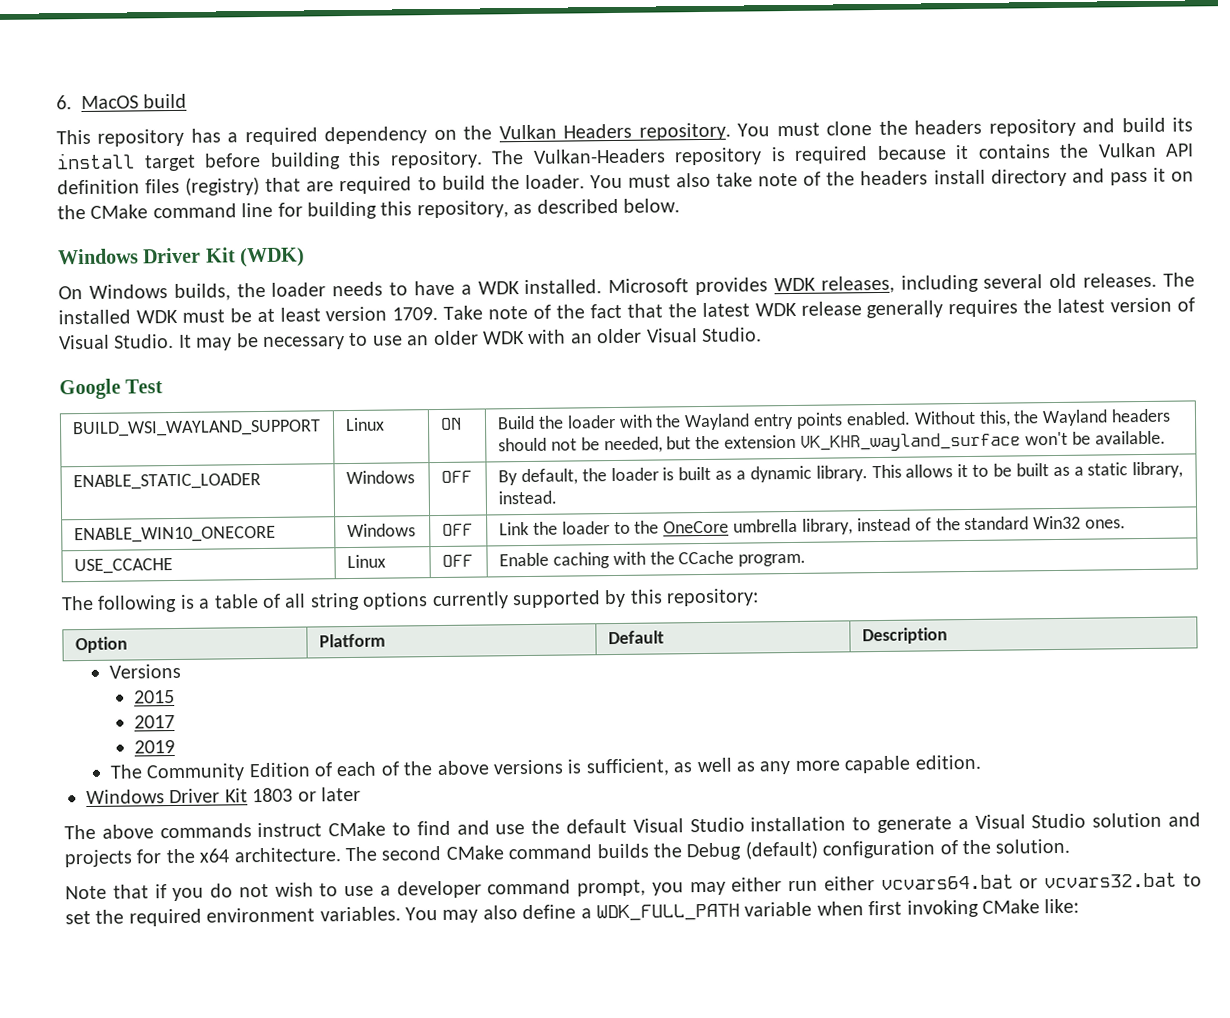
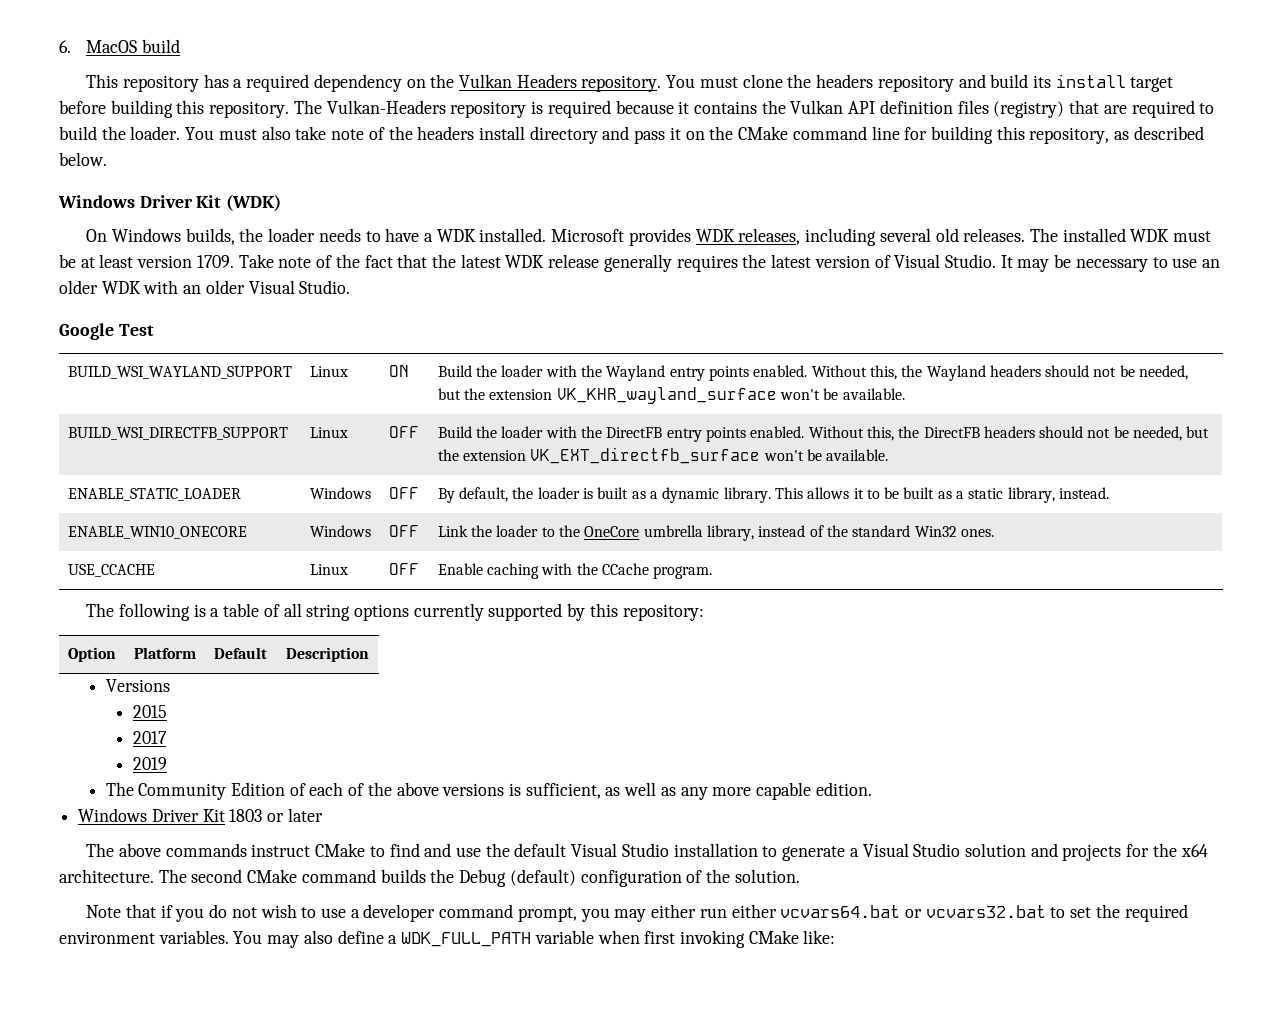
(1166, 437) none -> [67,427,288,440] [309,427,348,438] [388,426,419,438] [437,426,1210,442] [437,447,889,464] // BUILD_WSI_DIRECTFB_SUPPORT | Linux | OFF | Build the loader with the DirectFB entry points enabled. Without this, the DirectFB headers should not be needed, but the extension VK_EXT_directfb_surface won't be available.

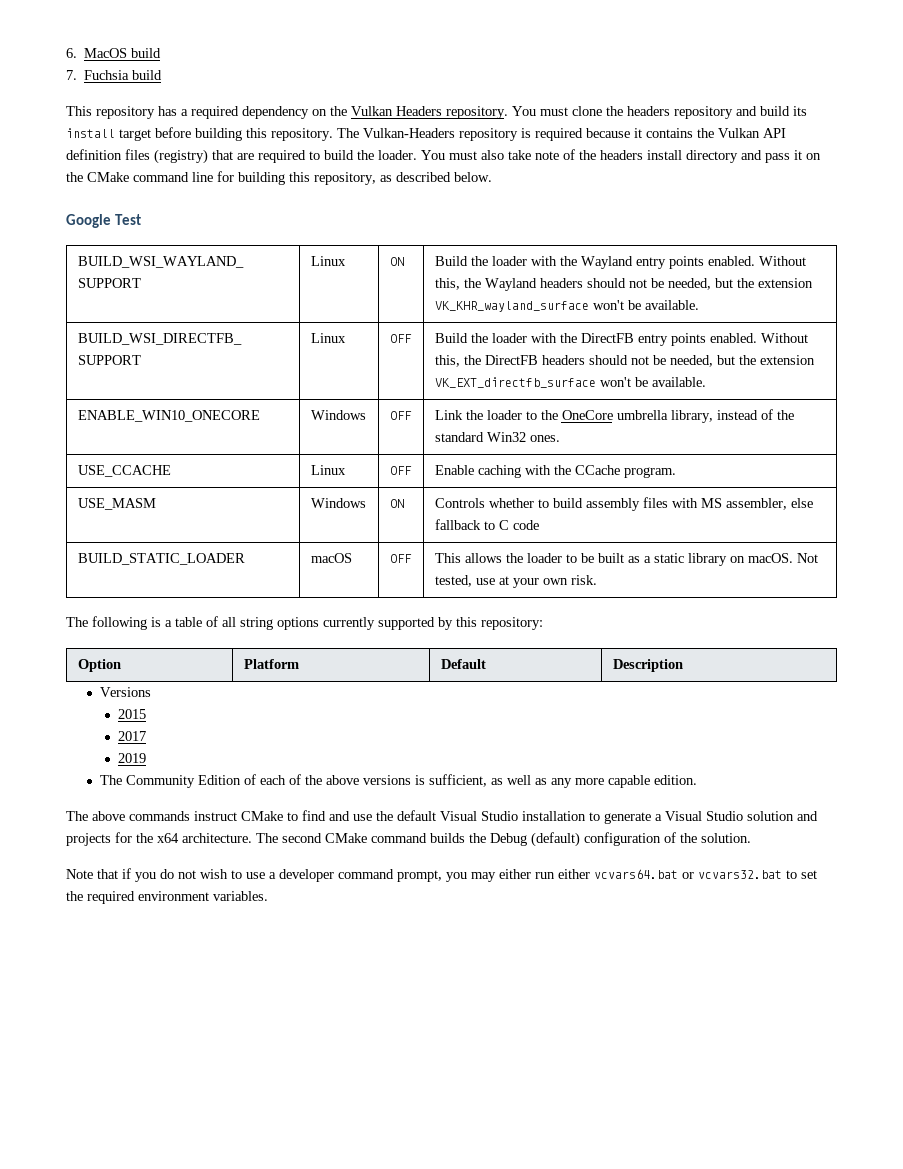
(180, 46) none -> [66,70,163,80] // 7. Fuchsia build
[58,194,282,211] [86,228,1212,246] [59,254,1221,272] [59,280,351,294] // Windows Driver Kit (WDK) // On Windows builds, the loader needs to have a WDK installed. Microsoft provides WDK releases, including several old releases. The installed WDK must be at least version 1709. Take note of the fact that the latest WDK release generally requires the latest version of Visual Studio. It may be necessary to use an older WDK with an older Visual Studio. -> (492, 177) none
[67,488,241,501] [309,487,371,499] [388,487,419,499] [437,487,1110,503] // ENABLE_STATIC_LOADER | Windows | OFF | By default, the loader is built as a dynamic library. This allows it to be built as a static library, instead. -> (706, 382) none
(713, 572) none -> [77,498,156,510] [310,498,366,508] [389,499,404,508] [434,497,813,511] [434,519,539,530] [77,553,245,565] [310,553,352,563] [389,554,412,563] [434,553,818,566] [434,575,597,588] // USE_MASM | Windows | ON | Controls whether to build assembly files with MS assembler, else fallback to C code // BUILD_STATIC_LOADER | macOS | OFF | This allows the loader to be built as a static library on macOS. Not tested, use at your own risk.
[78,808,323,822] // Windows Driver Kit 1803 or later -> (698, 780) none
[233,930,836,948] You may also define a WDK_FULL_PATH variable when first invoking CMake like: -> (268, 896) none

